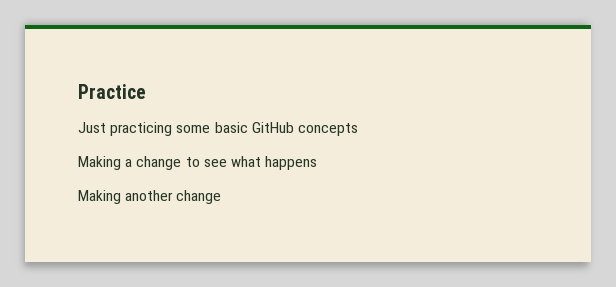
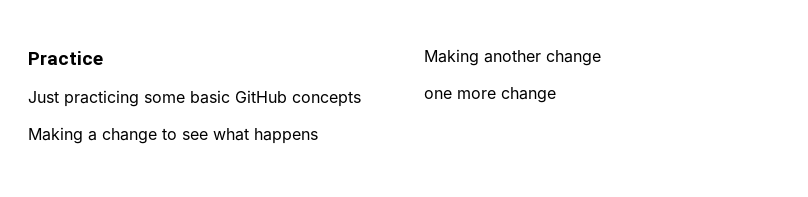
(222, 197) none -> [424,87,556,103] // one more change

